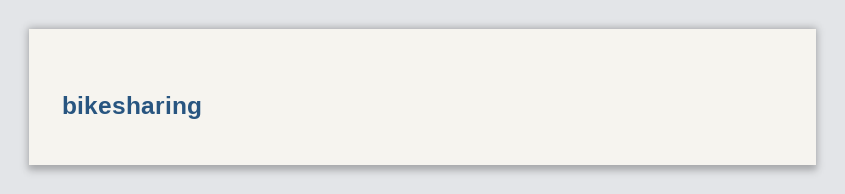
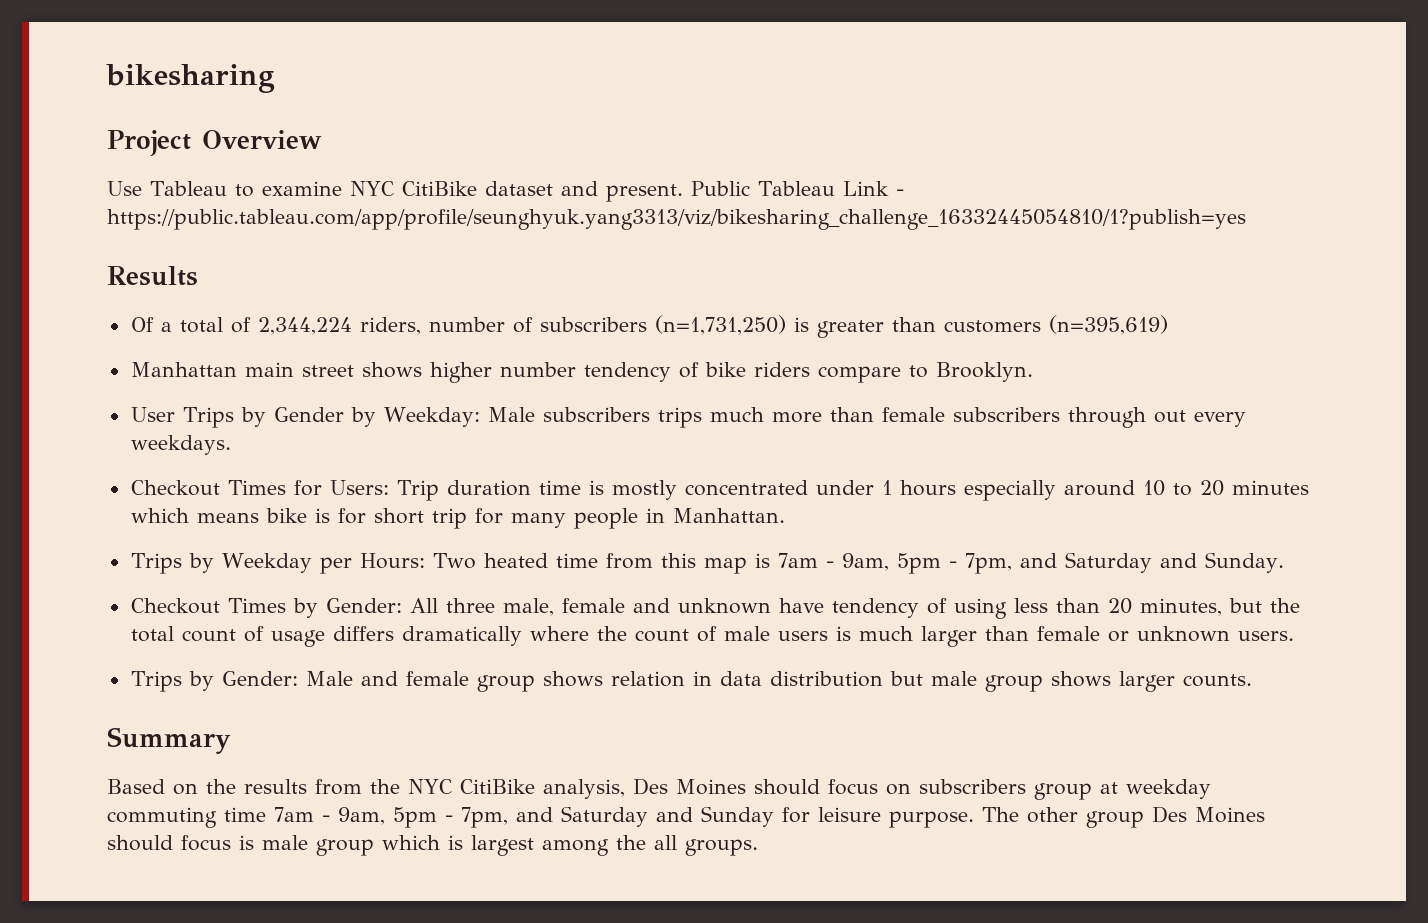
(202, 107) none -> [107,130,322,156] [107,181,904,202] [107,209,1246,230] [107,266,198,286] [130,315,1168,338] [130,362,1033,383] [130,407,1246,428] [130,435,231,455] [130,480,1309,501] [130,508,785,529] [130,552,1284,574] [130,598,1300,619] [130,626,1294,647] [130,671,1252,692] [107,727,231,754] [107,778,1211,800] [107,806,1265,828] [107,835,758,856] // Project Overview // Use Tableau to examine NYC CitiBike dataset and present. Public Tableau Link - https://public.tableau.com/app/profile/seunghyuk.yang3313/viz/bikesharing_challenge_16332445054810/1?publish=yes // Results // Of a total of 2,344,224 riders, number of subscribers (n=1,731,250) is greater than customers (n=395,619) // Manhattan main street shows higher number tendency of bike riders compare to Brooklyn. // User Trips by Gender by Weekday: Male subscribers trips much more than female subscribers through out every weekdays. // Checkout Times for Users: Trip duration time is mostly concentrated under 1 hours especially around 10 to 20 minutes which means bike is for short trip for many people in Manhattan. // Trips by Weekday per Hours: Two heated time from this map is 7am - 9am, 5pm - 7pm, and Saturday and Sunday. // Checkout Times by Gender: All three male, female and unknown have tendency of using less than 20 minutes, but the total count of usage differs dramatically where the count of male users is much larger than female or unknown users. // Trips by Gender: Male and female group shows relation in data distribution but male group shows larger counts. // Summary // Based on the results from the NYC CitiBike analysis, Des Moines should focus on subscribers group at weekday commuting time 7am - 9am, 5pm - 7pm, and Saturday and Sunday for leisure purpose. The other group Des Moines should focus is male group which is largest among the all groups.

